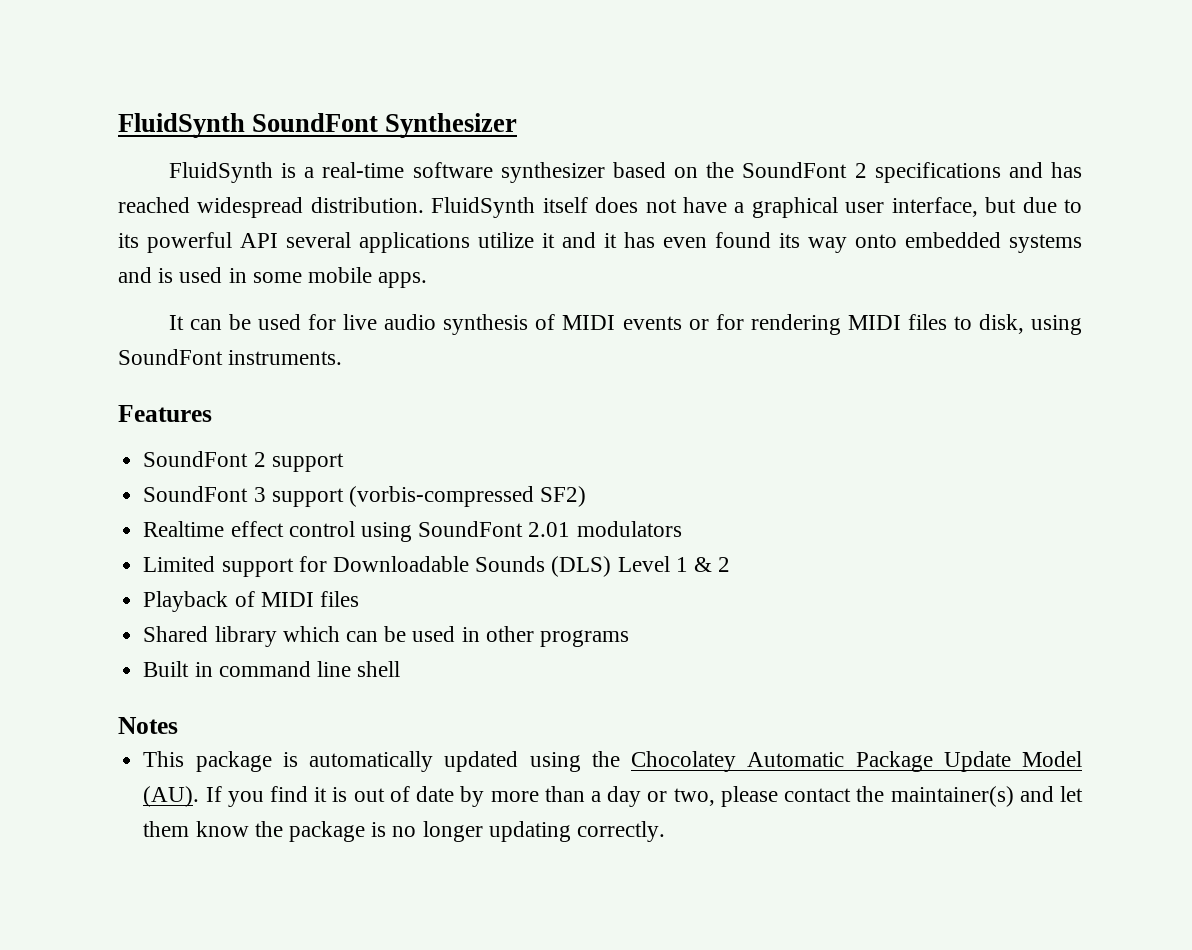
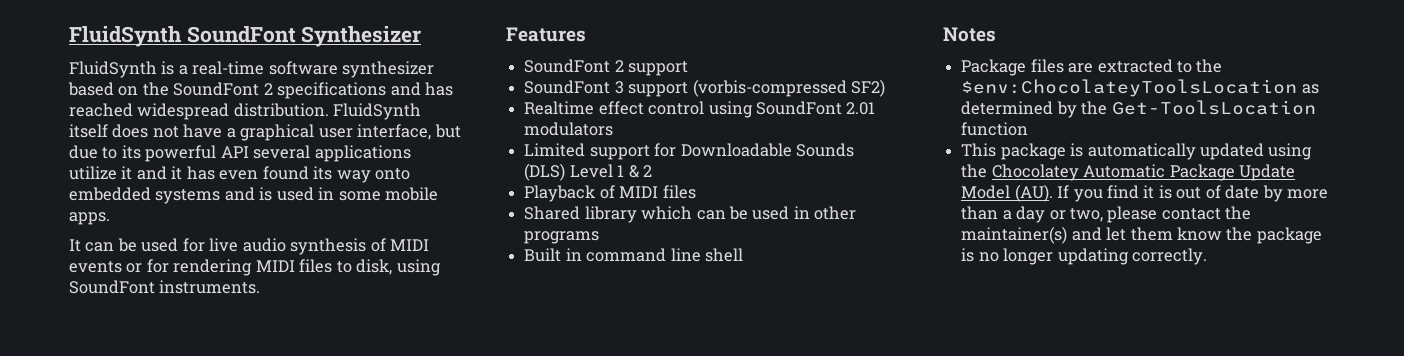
(178, 725) none -> [961,59,1223,76] [961,79,1319,97] [961,100,1316,118] [961,122,1029,136] // Package files are extracted to the $env:ChocolateyToolsLocation as determined by the Get-ToolsLocation function

